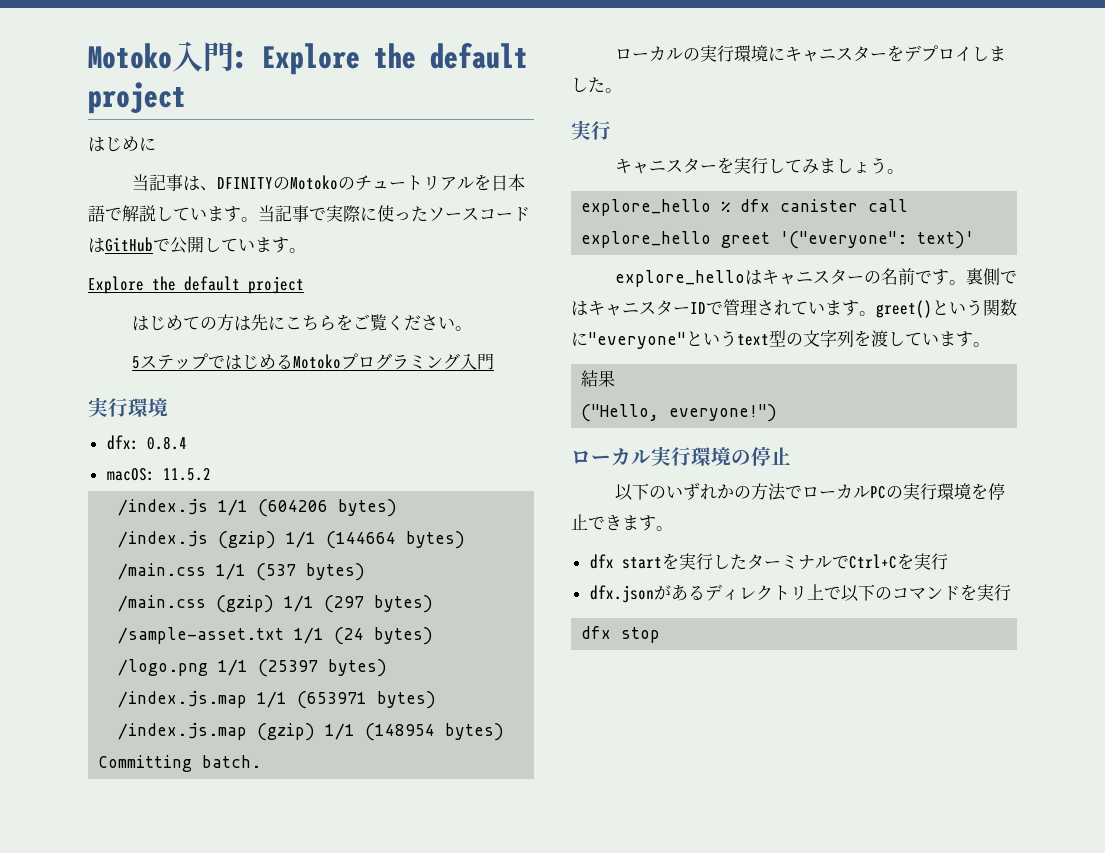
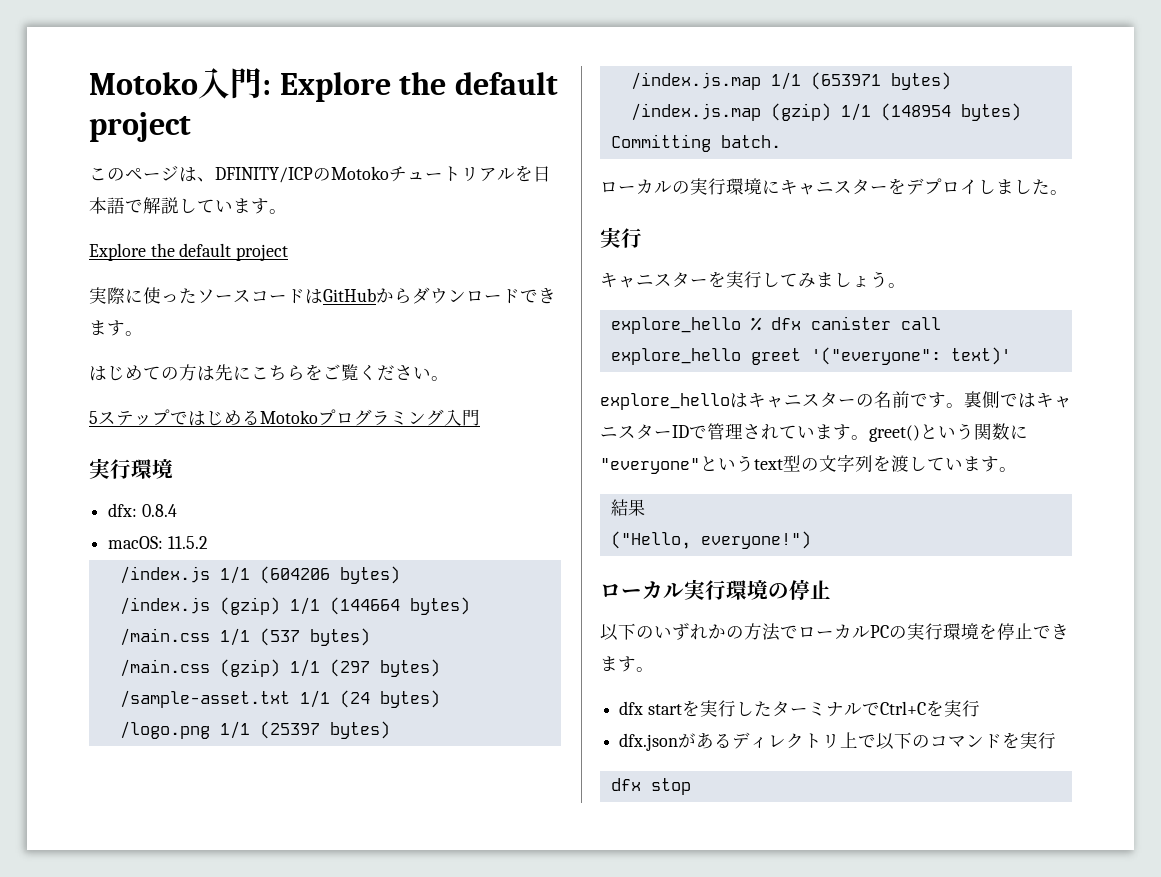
[88,136,156,152] [131,174,355,191] はじめに // 当記事は、DFINITYのMotokoの -> [89,165,389,183] このページは、DFINITY/ICPのMotoko
[258,205,326,222] 当記事で -> [89,243,289,261] // Explore the default project //
[153,236,306,254] [88,276,304,294] で公開しています。 // Explore the default project -> [376,287,556,304] [89,320,143,336] からダウンロードできます。

